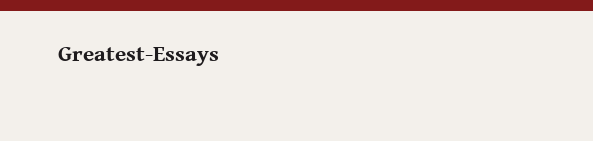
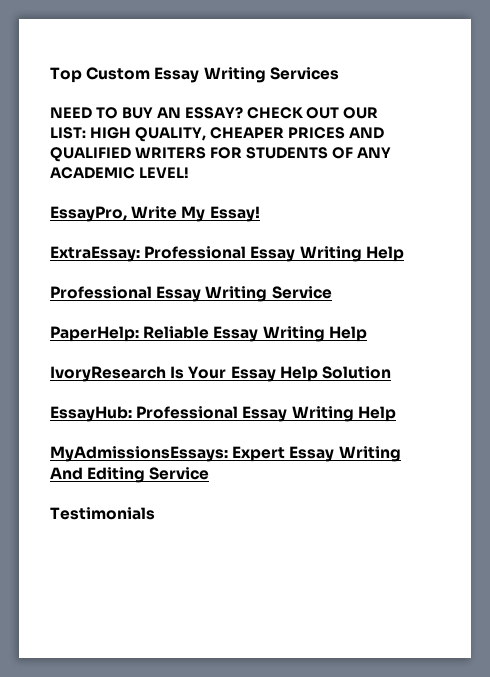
[58,47,219,66] Greatest-Essays -> [50,67,339,83] [50,107,379,119] [50,127,384,142] [50,147,391,162] [50,167,189,179] [50,206,260,222] [50,246,404,262] [50,286,332,302] [50,326,367,342] [50,366,391,382] [50,406,396,422] [50,446,401,462] [50,467,210,483] [50,507,155,520] Top Custom Essay Writing Services // NEED TO BUY AN ESSAY? CHECK OUT OUR LIST: HIGH QUALITY, CHEAPER PRICES AND QUALIFIED WRITERS FOR STUDENTS OF ANY ACADEMIC LEVEL! // EssayPro, Write My Essay! // ExtraEssay: Professional Essay Writing Help // Professional Essay Writing Service // PaperHelp: Reliable Essay Writing Help // IvoryResearch Is Your Essay Help Solution // EssayHub: Professional Essay Writing Help // MyAdmissionsEssays: Expert Essay Writing And Editing Service // Testimonials

